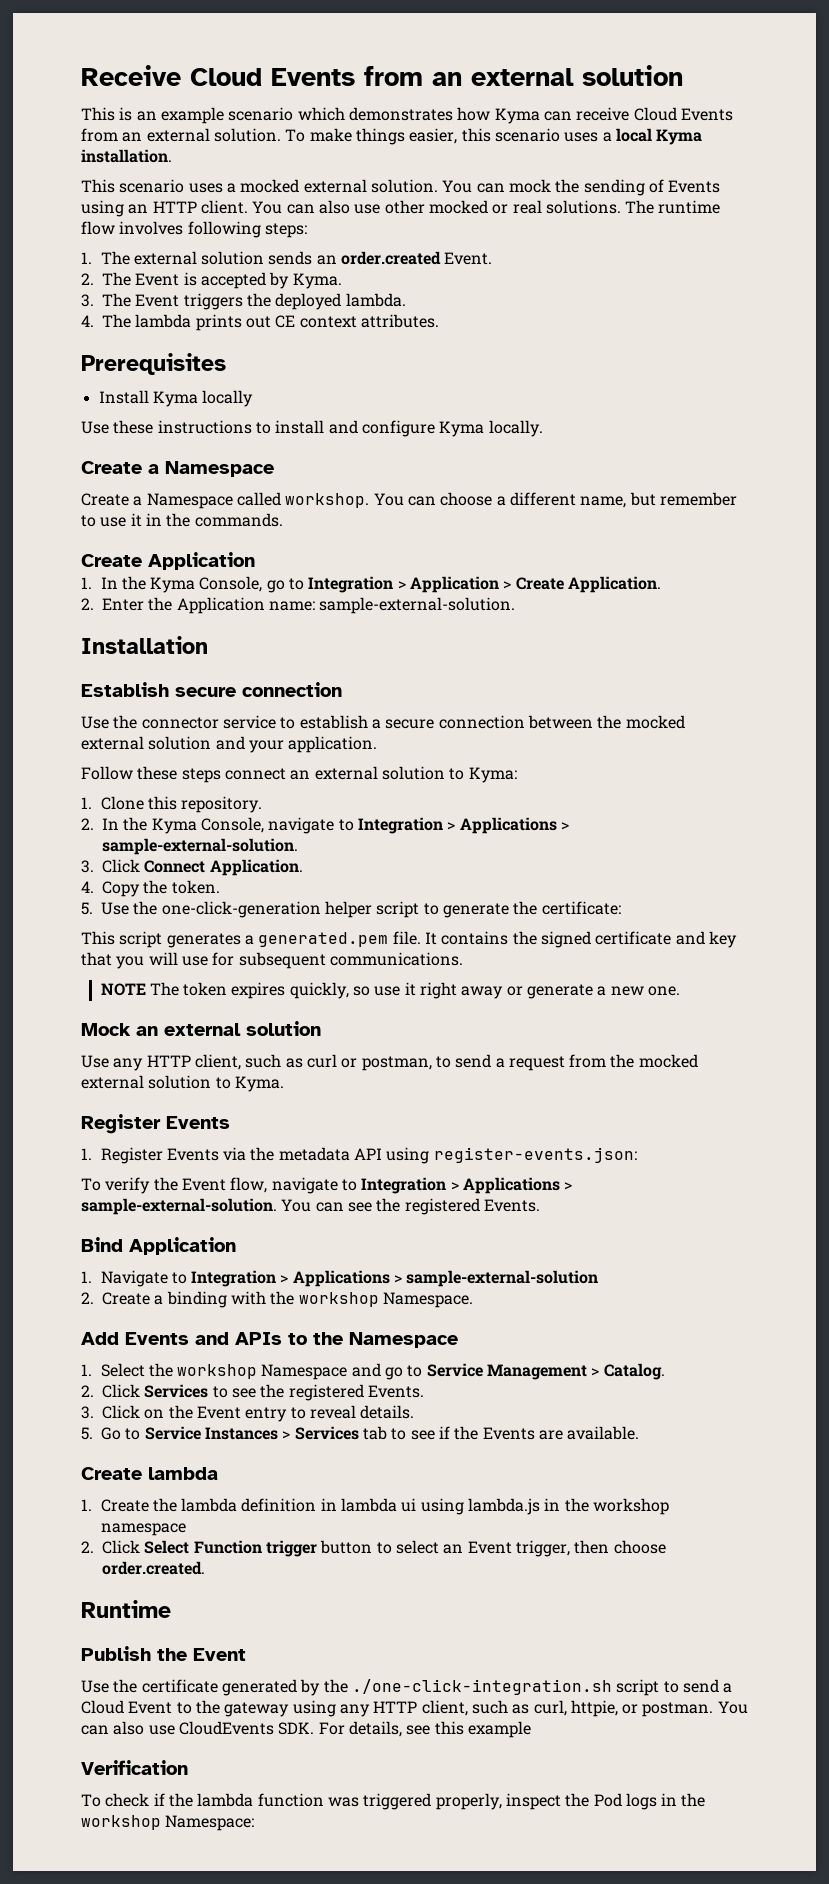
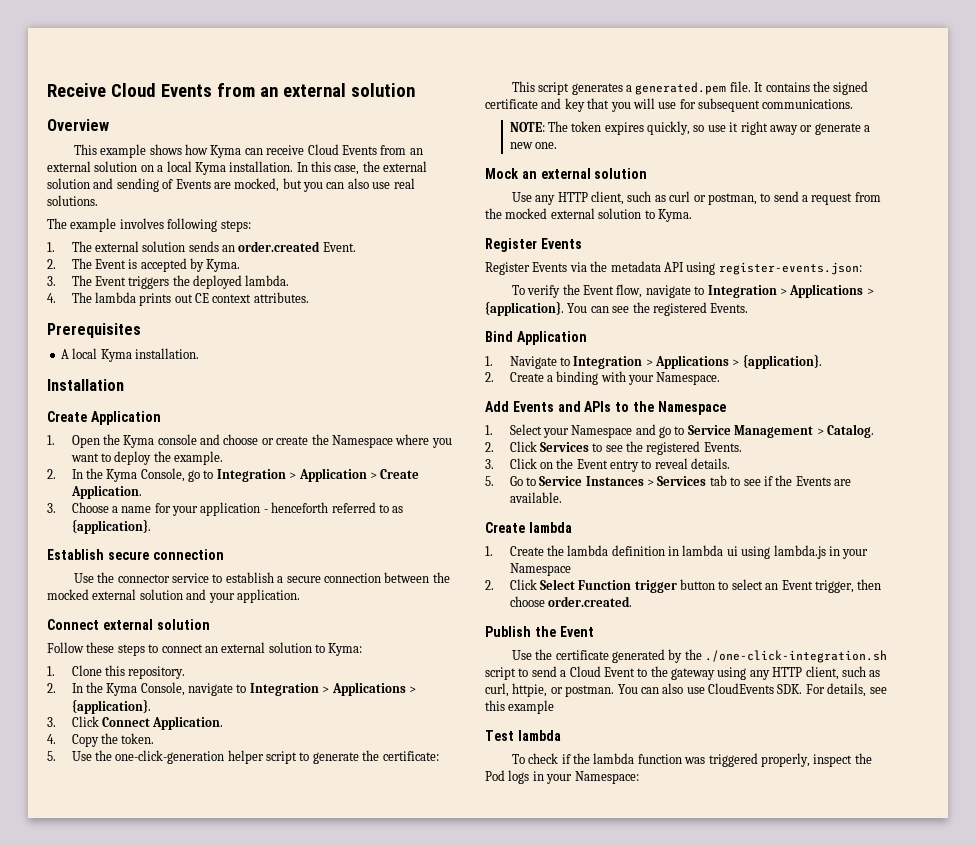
[81,107,453,124] // This is an example scenario which demonstrates -> [47,119,109,131] [73,144,182,158] // Overview // This example shows
[213,128,703,145] [81,149,172,163] [81,179,721,196] [81,200,509,217] solution. To make things easier, this scenario uses a local Kyma installation. // This scenario uses a mocked external solution. You can mock the sending of Events using an HTTP client. You can also use other mocked or -> [94,161,428,175] [47,178,391,192] solution on a local Kyma installation. In this case, the external solution and sending of Events are mocked, but you can also use
[625,200,721,214] [81,221,115,235] The runtime flow -> [47,218,117,232] // The example
[98,390,254,407] [81,420,543,437] [81,461,274,477] [81,492,737,509] [81,513,283,527] [81,552,255,570] [81,577,92,589] Install Kyma locally // Use these instructions to install and configure Kyma locally. // Create a Namespace // Create a Namespace called workshop. You can choose a different name, but remember to use it in the commands. // Create Application // 1. -> [60,348,199,362] [47,379,124,391] [47,411,161,425] [47,434,452,448] [70,451,224,465] [47,469,56,479] A local Kyma installation. // Installation // Create Application // 1. Open the Kyma console and choose or create the Namespace where you want to deploy the example. // 2.
[81,597,516,614] [81,636,208,654] 2. Enter the Application name: sample-external-solution. // Installation -> [47,502,404,516] [71,519,151,534] 3. Choose a name for your application - henceforth referred to as {application}.
(378, 744) none -> [47,619,210,630] // Connect external solution
(221, 775) none -> [148,644,159,653] to
[102,838,298,855] sample-external-solution. -> [71,699,151,714] {application}.
[100,983,146,996] NOTE -> [509,122,545,132] NOTE:
[81,1148,92,1160] 1. -> (582, 243) none
[81,1198,277,1215] sample-external-solution. -> [485,301,564,316] {application}.
[406,1270,599,1287] sample-external-solution -> [742,354,822,369] {application}.
[270,1291,379,1307] the workshop -> [628,375,655,385] your
[148,1363,258,1379] the workshop -> [542,428,569,438] your
[564,1498,670,1515] [100,1523,186,1536] the workshop namespace -> [842,549,869,559] [509,563,571,576] your Namespace
[81,1600,171,1618] // Runtime -> (632, 601) none
[81,1760,188,1775] Verification -> [485,730,561,741] Test lambda
[681,1793,706,1807] [81,1815,161,1830] the workshop -> [546,774,573,784] your

